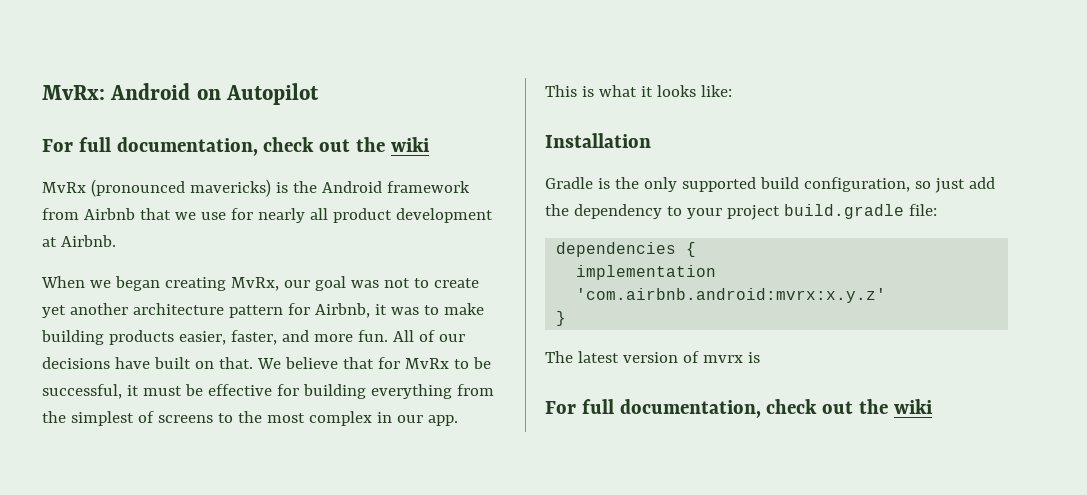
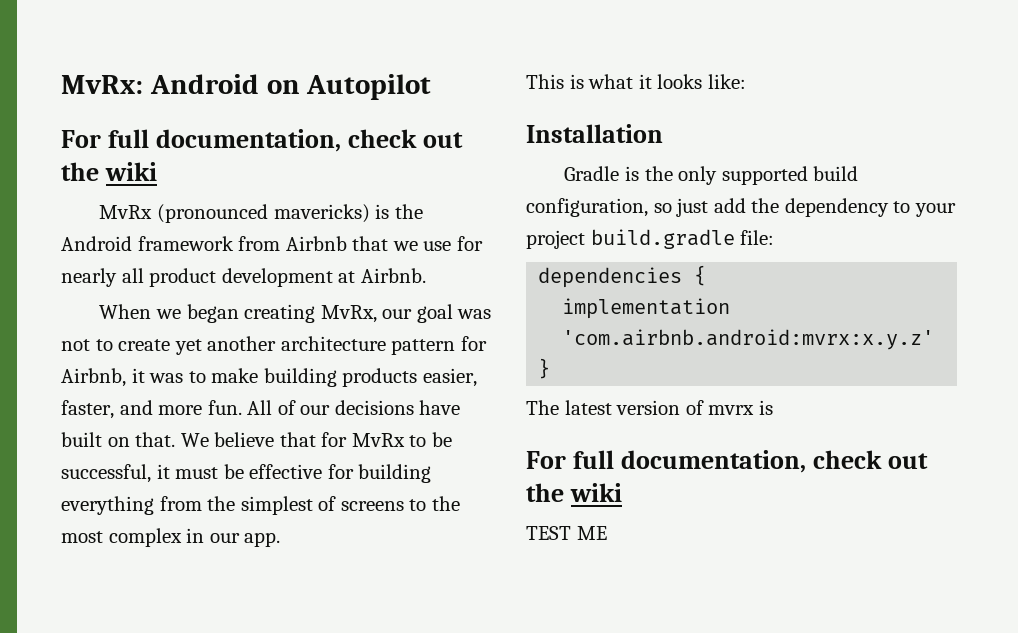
(932, 406) none -> [526,526,607,540] // TEST ME

